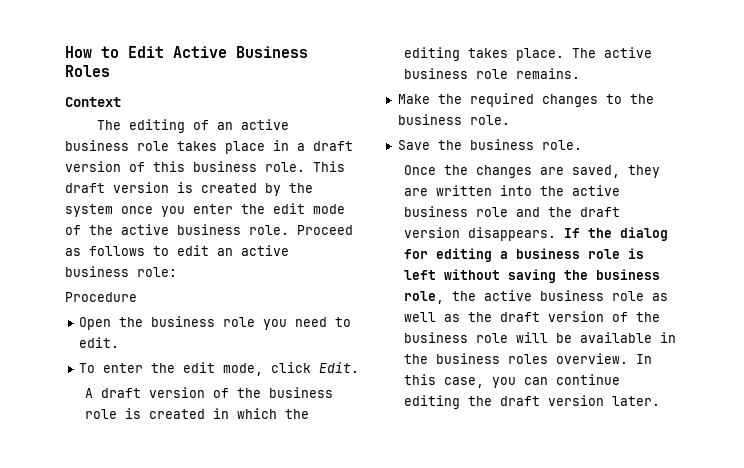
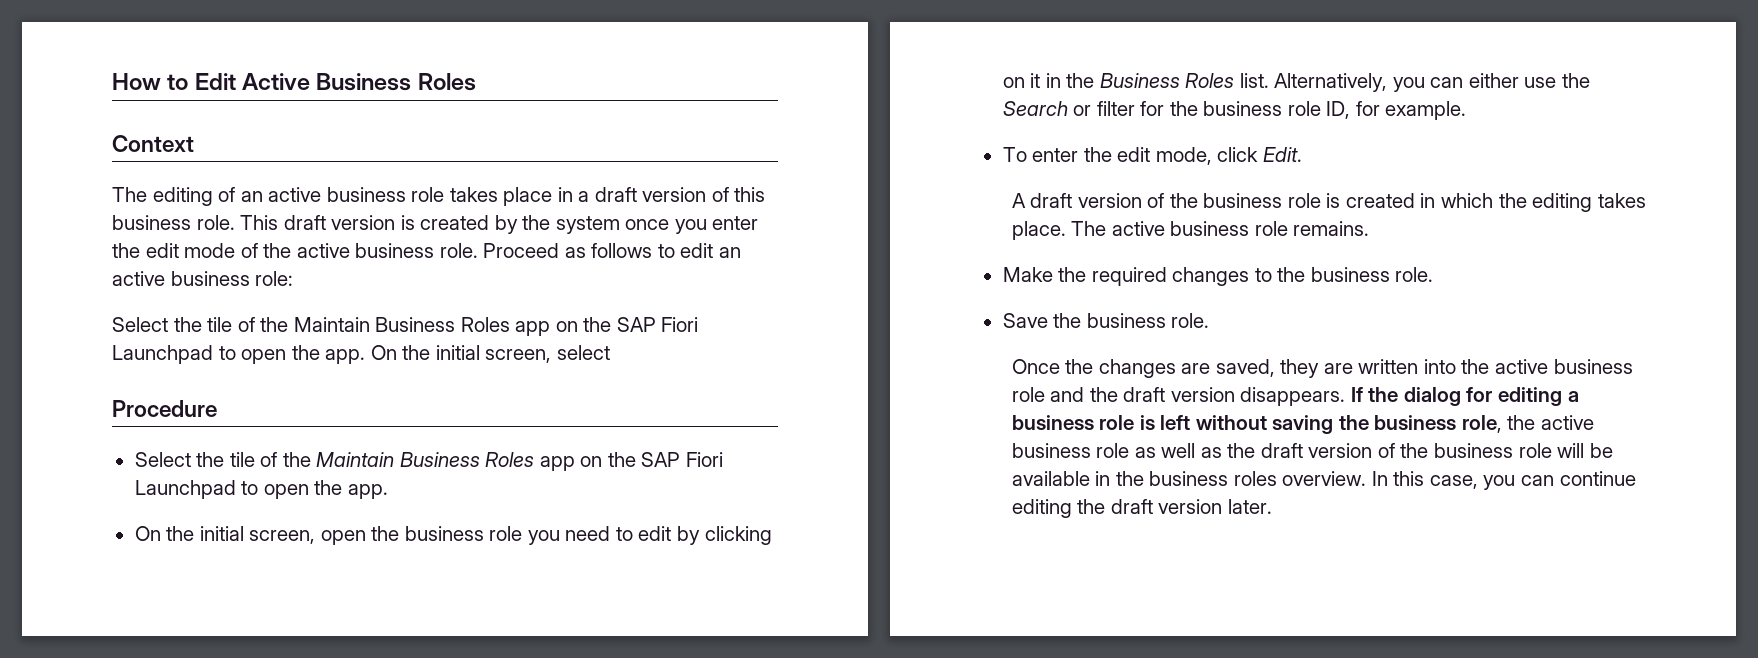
[65,292,137,302] [78,317,111,330] Procedure // Open -> [112,317,699,336] [112,345,610,364] [112,400,217,417] [134,452,723,471] [134,480,388,499] [134,526,366,545] Select the tile of the Maintain Business Roles app on the SAP Fiori Launchpad to open the app. On the initial screen, select // Procedure // Select the tile of the Maintain Business Roles app on the SAP Fiori Launchpad to open the app. // On the initial screen, open
[78,337,119,348] edit. -> [638,526,772,545] [1002,73,1590,92] [1002,101,1467,120] edit by clicking on it in the Business Roles list. Alternatively, you can either use the Search or filter for the business role ID, for example.

